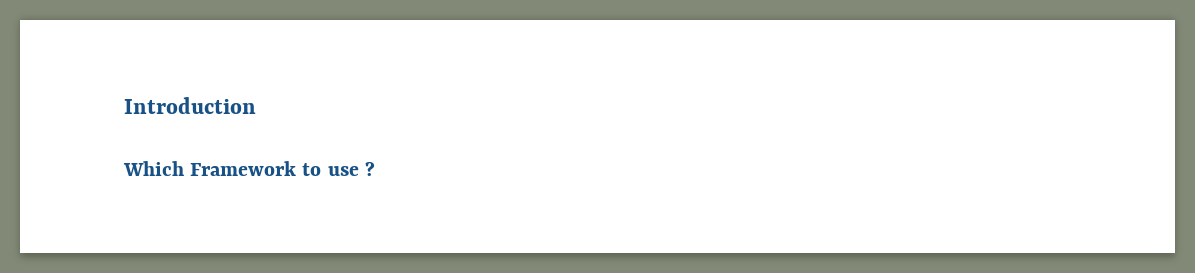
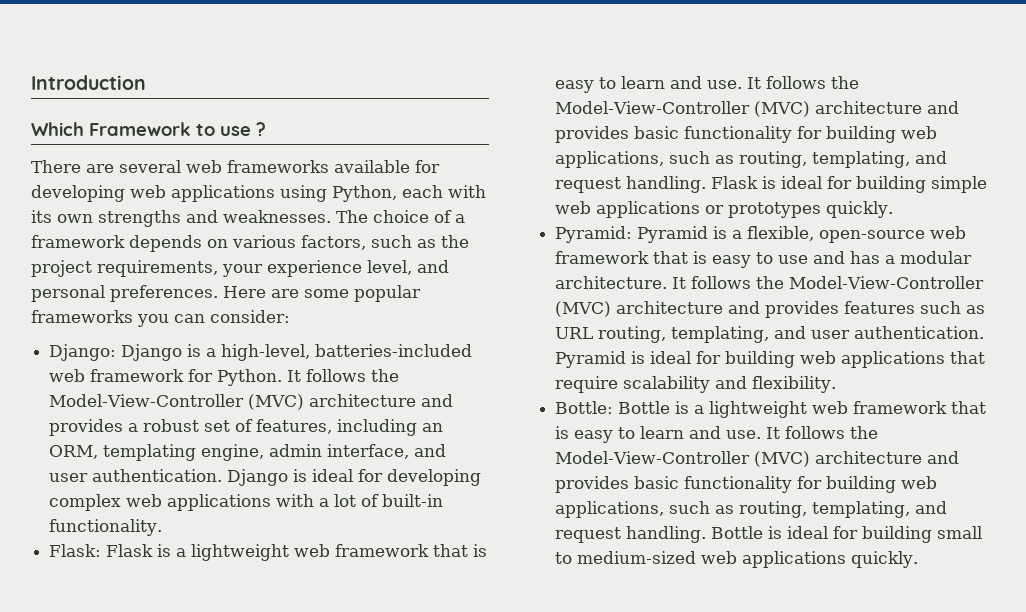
(375, 168) none -> [31,160,440,173] [31,185,486,202] [31,210,465,227] [31,235,469,252] [31,260,449,277] [31,285,421,302] [31,310,290,327] [49,344,473,361] [49,369,400,386] [49,394,454,410] [49,419,444,436] [49,444,447,461] [49,469,482,486] [49,494,444,511] [49,519,163,536] [49,544,488,561] [555,76,860,93] [555,101,960,117] [555,126,938,143] [555,151,948,168] [555,176,988,193] [555,201,894,218] [555,226,967,243] [555,251,973,268] [555,276,985,289] [555,301,986,318] [555,326,985,343] [555,351,986,368] [555,376,837,393] [555,401,987,418] [555,426,879,443] [555,451,960,467] [555,476,938,493] [555,501,948,518] [555,526,983,543] [555,551,919,568] // There are several web frameworks available for developing web applications using Python, each with its own strengths and weaknesses. The choice of a framework depends on various factors, such as the project requirements, your experience level, and personal preferences. Here are some popular frameworks you can consider: // Django: Django is a high-level, batteries-included web framework for Python. It follows the Model-View-Controller (MVC) architecture and provides a robust set of features, including an ORM, templating engine, admin interface, and user authentication. Django is ideal for developing complex web applications with a lot of built-in functionality. // Flask: Flask is a lightweight web framework that is easy to learn and use. It follows the Model-View-Controller (MVC) architecture and provides basic functionality for building web applications, such as routing, templating, and request handling. Flask is ideal for building simple web applications or prototypes quickly. // Pyramid: Pyramid is a flexible, open-source web framework that is easy to use and has a modular architecture. It follows the Model-View-Controller (MVC) architecture and provides features such as URL routing, templating, and user authentication. Pyramid is ideal for building web applications that require scalability and flexibility. // Bottle: Bottle is a lightweight web framework that is easy to learn and use. It follows the Model-View-Controller (MVC) architecture and provides basic functionality for building web applications, such as routing, templating, and request handling. Bottle is ideal for building small to medium-sized web applications quickly.

